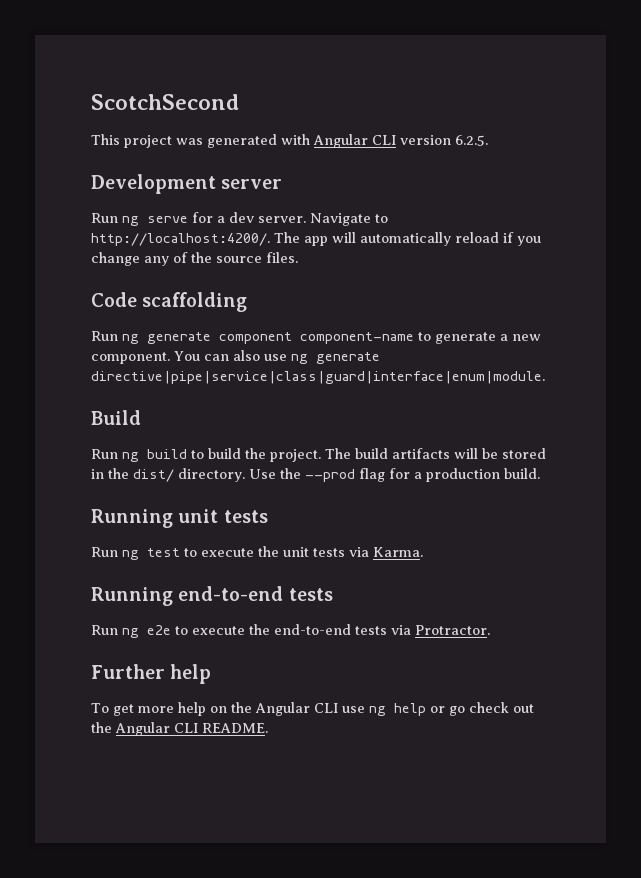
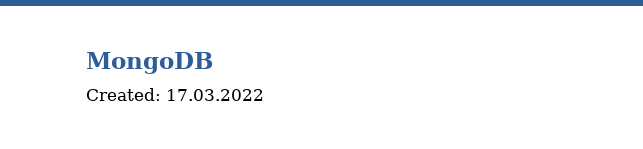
[91,94,239,110] [91,134,488,148] [91,174,283,194] [91,212,388,226] [91,232,541,246] [91,252,298,266] [91,292,248,312] [91,331,541,344] [91,350,380,364] [91,371,545,384] [91,410,141,425] [91,448,546,462] [91,468,540,482] [91,509,268,528] [91,546,423,560] [91,586,333,606] [91,624,490,638] [91,664,212,684] [91,702,534,716] [91,722,268,736] ScotchSecond // This project was generated with Angular CLI version 6.2.5. // Development server // Run ng serve for a dev server. Navigate to http://localhost:4200/. The app will automatically reload if you change any of the source files. // Code scaffolding // Run ng generate component component-name to generate a new component. You can also use ng generate directive|pipe|service|class|guard|interface|enum|module. // Build // Run ng build to build the project. The build artifacts will be stored in the dist/ directory. Use the --prod flag for a production build. // Running unit tests // Run ng test to execute the unit tests via Karma. // Running end-to-end tests // Run ng e2e to execute the end-to-end tests via Protractor. // Further help // To get more help on the Angular CLI use ng help or go check out the Angular CLI README. -> [86,52,213,74] [86,88,264,101] MongoDB // Created: 17.03.2022

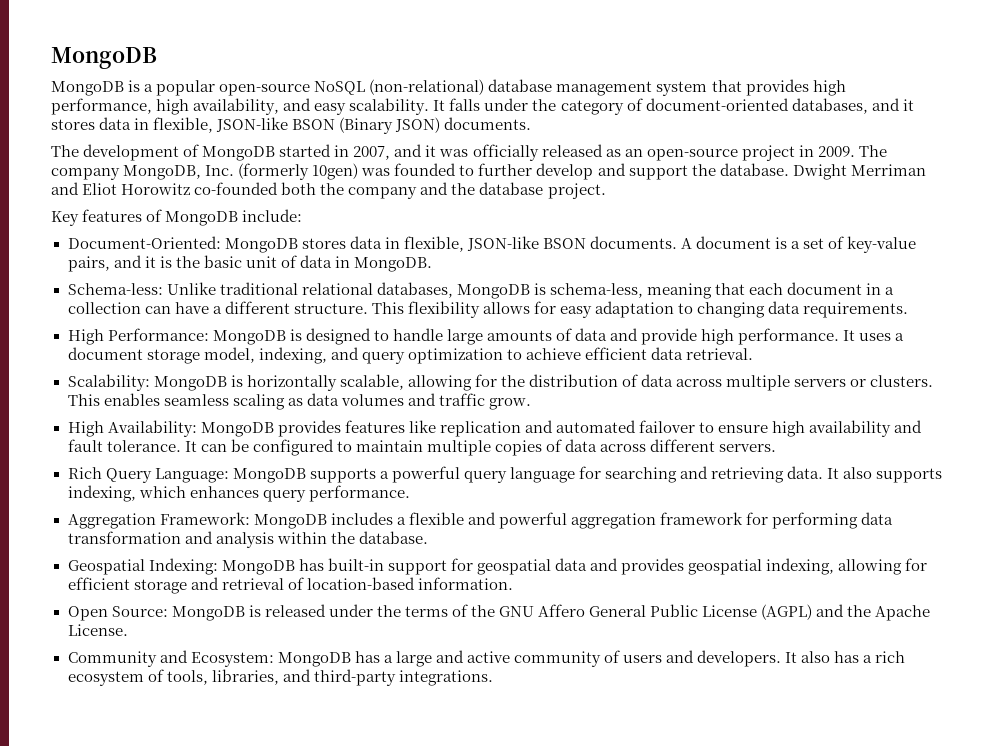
[86,88,264,101] Created: 17.03.2022 -> [51,79,846,96] [51,98,914,115] [51,117,532,134] [51,144,887,161] [51,163,926,180] [51,182,606,199] [51,209,303,226] [67,236,917,253] [67,255,433,272] [67,282,895,299] [67,301,909,318] [67,328,905,345] [67,347,754,364] [67,374,934,391] [67,393,531,410] [67,420,923,437] [67,439,777,456] [67,466,943,483] [67,485,410,502] [67,512,894,529] [67,531,428,548] [67,558,928,575] [67,577,513,594] [67,604,931,621] [67,624,128,636] [67,650,906,667] [67,669,493,686] MongoDB is a popular open-source NoSQL (non-relational) database management system that provides high performance, high availability, and easy scalability. It falls under the category of document-oriented databases, and it stores data in flexible, JSON-like BSON (Binary JSON) documents. // The development of MongoDB started in 2007, and it was officially released as an open-source project in 2009. The company MongoDB, Inc. (formerly 10gen) was founded to further develop and support the database. Dwight Merriman and Eliot Horowitz co-founded both the company and the database project. // Key features of MongoDB include: // Document-Oriented: MongoDB stores data in flexible, JSON-like BSON documents. A document is a set of key-value pairs, and it is the basic unit of data in MongoDB. // Schema-less: Unlike traditional relational databases, MongoDB is schema-less, meaning that each document in a collection can have a different structure. This flexibility allows for easy adaptation to changing data requirements. // High Performance: MongoDB is designed to handle large amounts of data and provide high performance. It uses a document storage model, indexing, and query optimization to achieve efficient data retrieval. // Scalability: MongoDB is horizontally scalable, allowing for the distribution of data across multiple servers or clusters. This enables seamless scaling as data volumes and traffic grow. // High Availability: MongoDB provides features like replication and automated failover to ensure high availability and fault tolerance. It can be configured to maintain multiple copies of data across different servers. // Rich Query Language: MongoDB supports a powerful query language for searching and retrieving data. It also supports indexing, which enhances query performance. // Aggregation Framework: MongoDB includes a flexible and powerful aggregation framework for performing data transformation and analysis within the database. // Geospatial Indexing: MongoDB has built-in support for geospatial data and provides geospatial indexing, allowing for efficient storage and retrieval of location-based information. // Open Source: MongoDB is released under the terms of the GNU Affero General Public License (AGPL) and the Apache License. // Community and Ecosystem: MongoDB has a large and active community of users and developers. It also has a rich ecosystem of tools, libraries, and third-party integrations.

